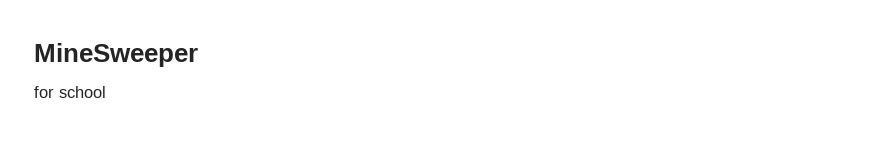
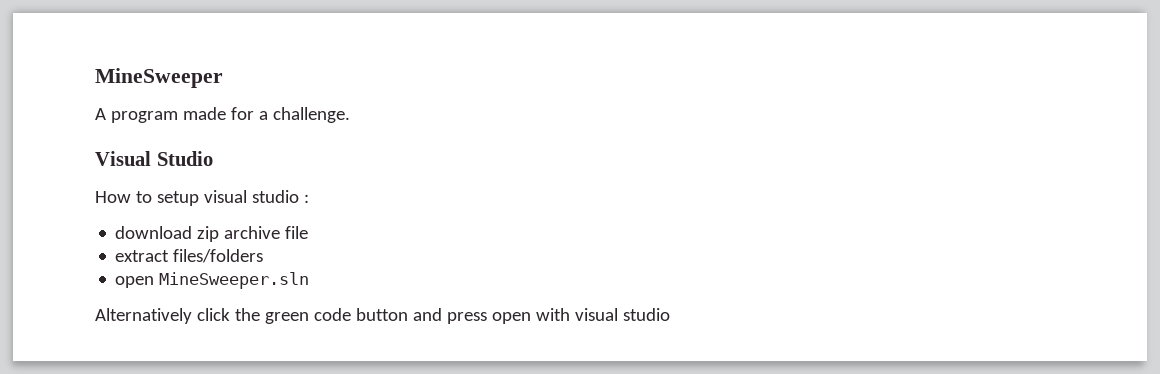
[34,86,106,98] for school -> [95,107,350,123] [95,151,213,166] [95,190,309,206] [115,226,309,242] [115,249,264,263] [115,272,310,289] [95,308,670,324] A program made for a challenge. // Visual Studio // How to setup visual studio : // download zip archive file // extract files/folders // open MineSweeper.sln // Alternatively click the green code button and press open with visual studio

